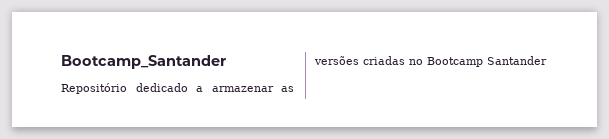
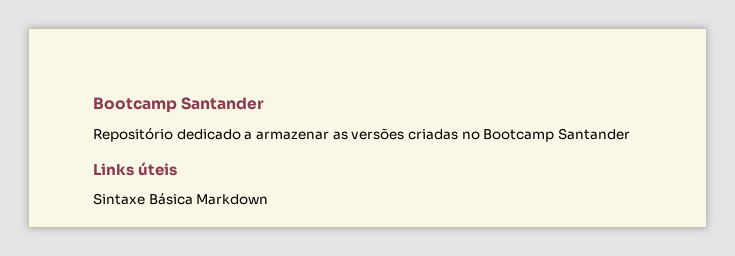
[61,55,226,69] Bootcamp_Santander -> [93,97,265,113] Bootcamp Santander
(547, 60) none -> [93,162,178,176] [93,193,269,205] // Links úteis // Sintaxe Básica Markdown

